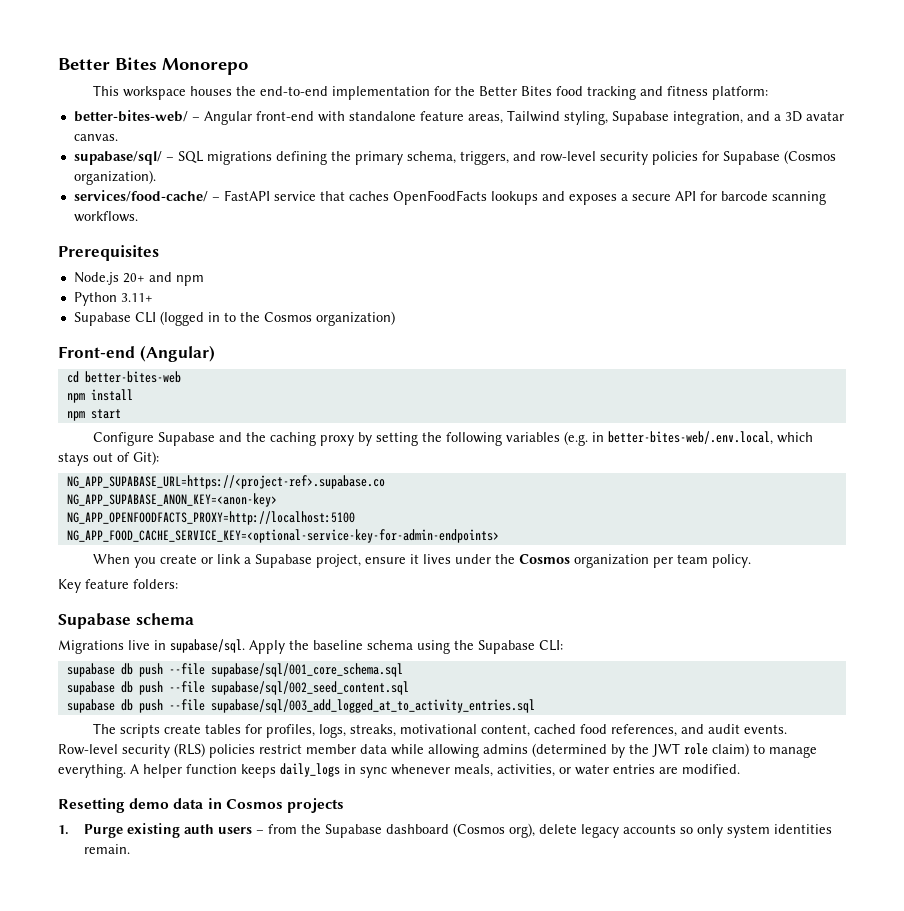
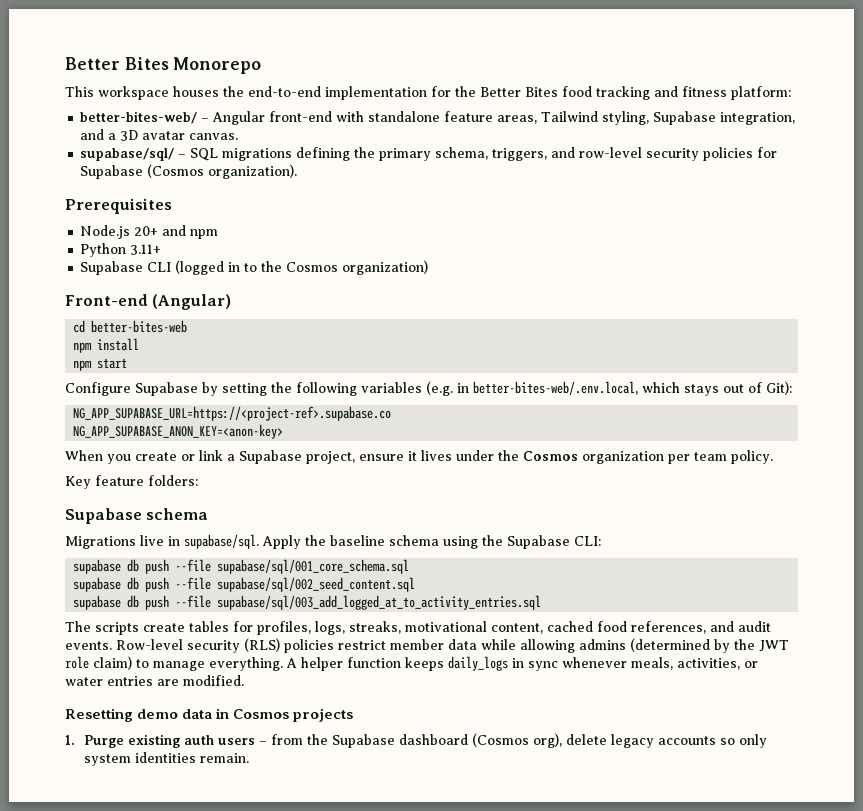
[73,190,826,205] [73,211,138,222] // services/food-cache/ – FastAPI service that caches OpenFoodFacts lookups and exposes a secure API for barcode scanning workflows. -> (298, 171) none
[218,432,354,446] and the caching proxy -> (198, 389) none
[66,511,355,525] [66,529,499,543] // NG_APP_OPENFOODFACTS_PROXY=http://localhost:5100 // NG_APP_FOOD_CACHE_SERVICE_KEY=<optional-service-key-for-admin-endpoints> -> (284, 431) none

